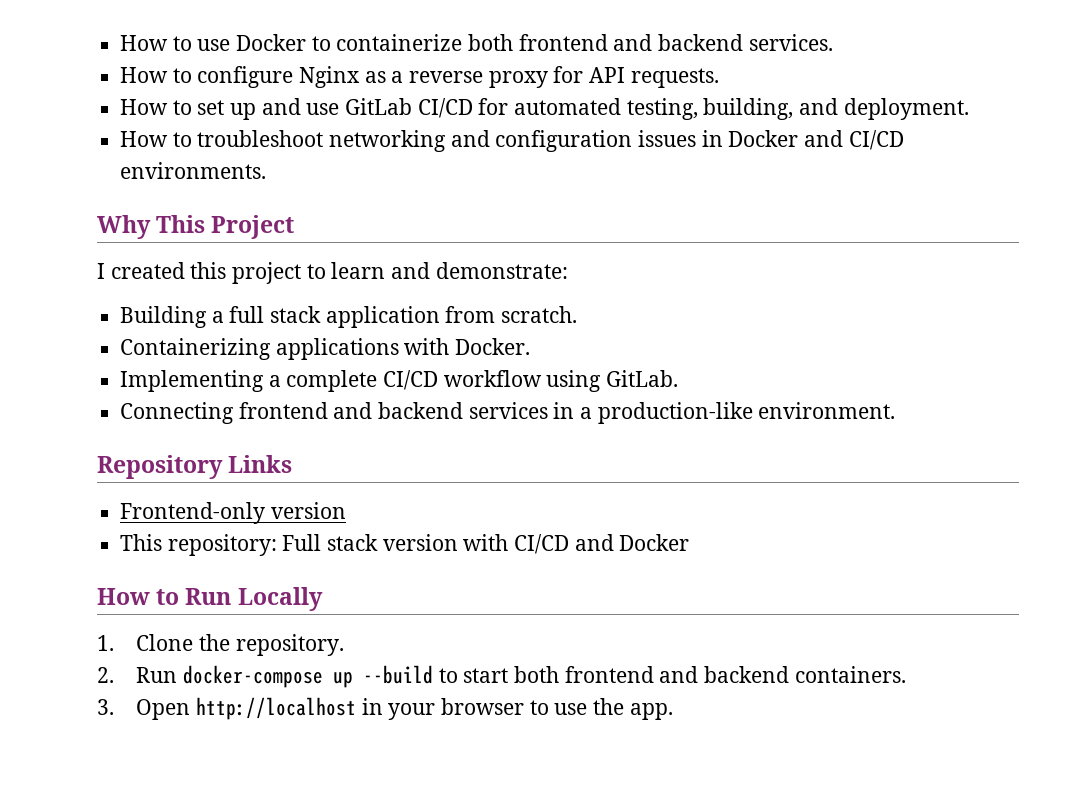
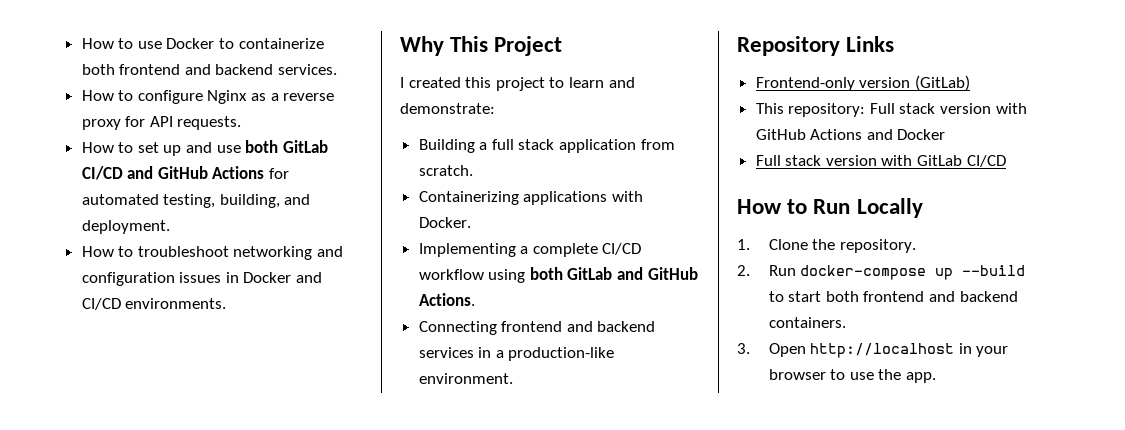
[345,98,473,118] GitLab CI/CD -> [245,140,328,153] [81,166,265,180] both GitLab CI/CD and GitHub Actions
[606,370,679,387] GitLab. -> [529,267,698,280] [418,293,475,306] both GitLab and GitHub Actions.
(346, 510) none -> [914,75,970,91] (GitLab)
[514,534,570,554] CI/CD -> [755,129,863,140] GitHub Actions
(690, 542) none -> [755,155,1006,167] // Full stack version with GitLab CI/CD

